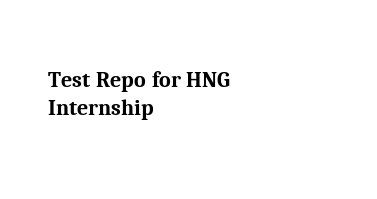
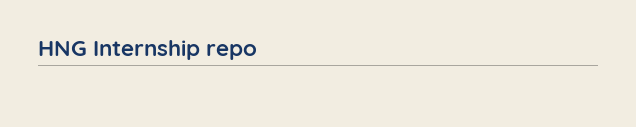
[48,71,181,92] Test Repo for -> (38, 48) none
(154, 109) none -> [206,44,258,60] repo

